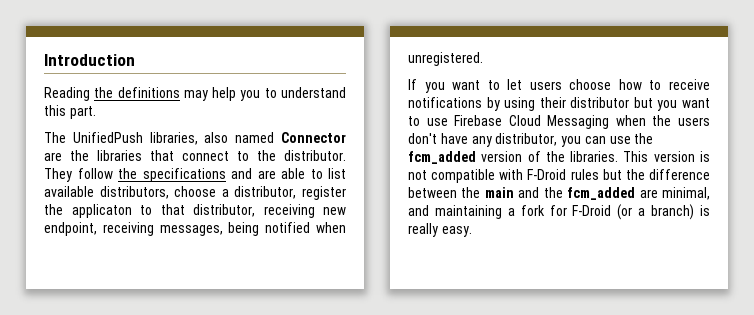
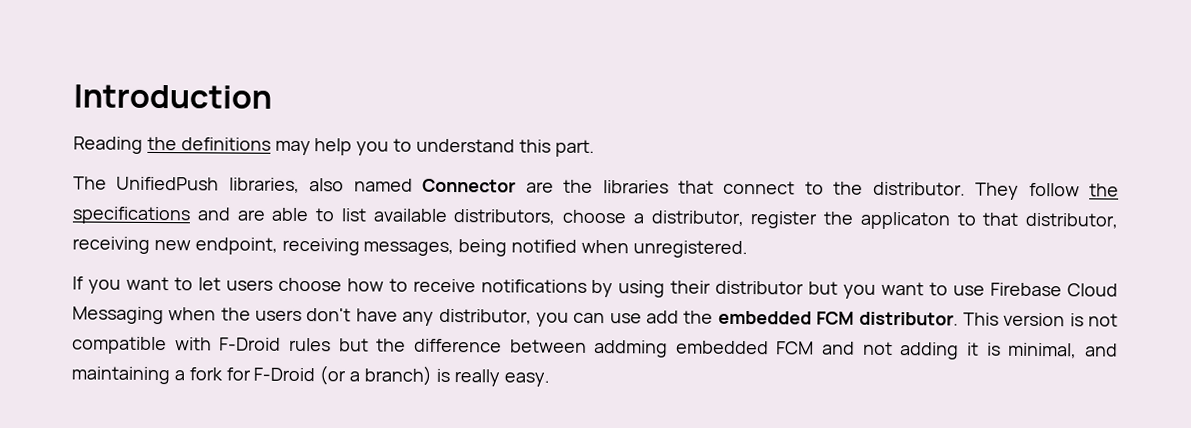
[634,133,654,144] [408,151,619,164] the fcm_added version of the libraries. -> [646,310,959,326] add the embedded FCM distributor.
[461,187,658,200] the main and the fcm_added are -> [594,339,1001,360] addming embedded FCM and not adding it is

